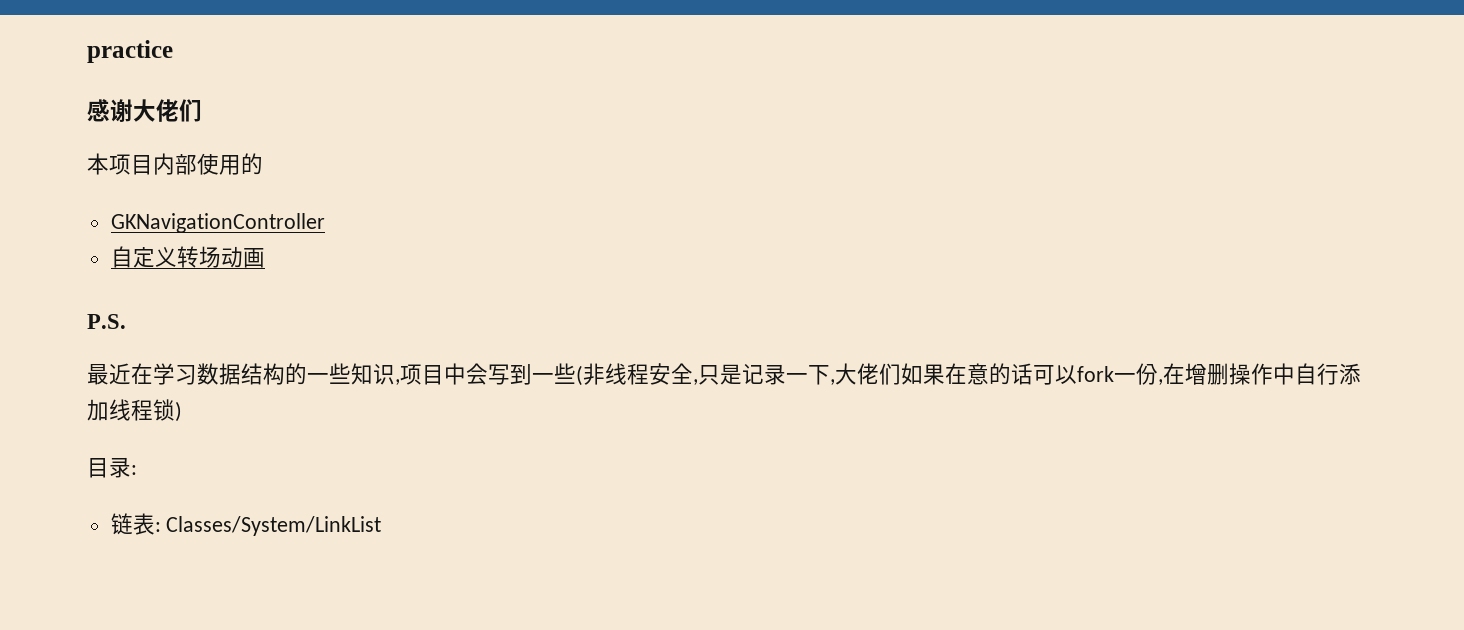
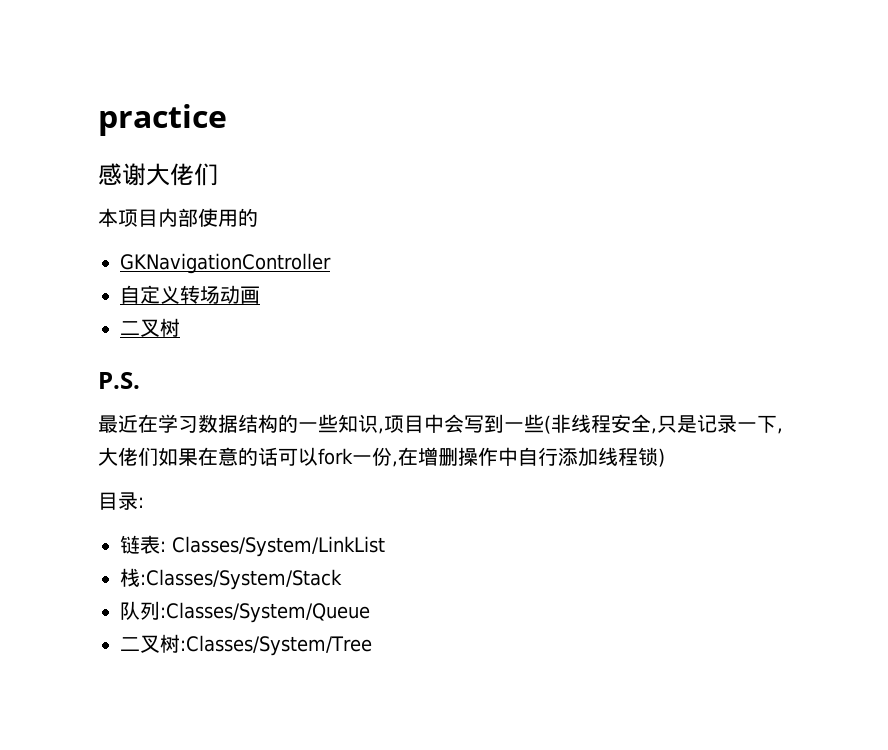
(265, 258) none -> [120,318,180,337] // 二叉树
(382, 526) none -> [120,568,342,590] [120,601,370,623] [120,634,372,656] // 栈:Classes/System/Stack // 队列:Classes/System/Queue // 二叉树:Classes/System/Tree

